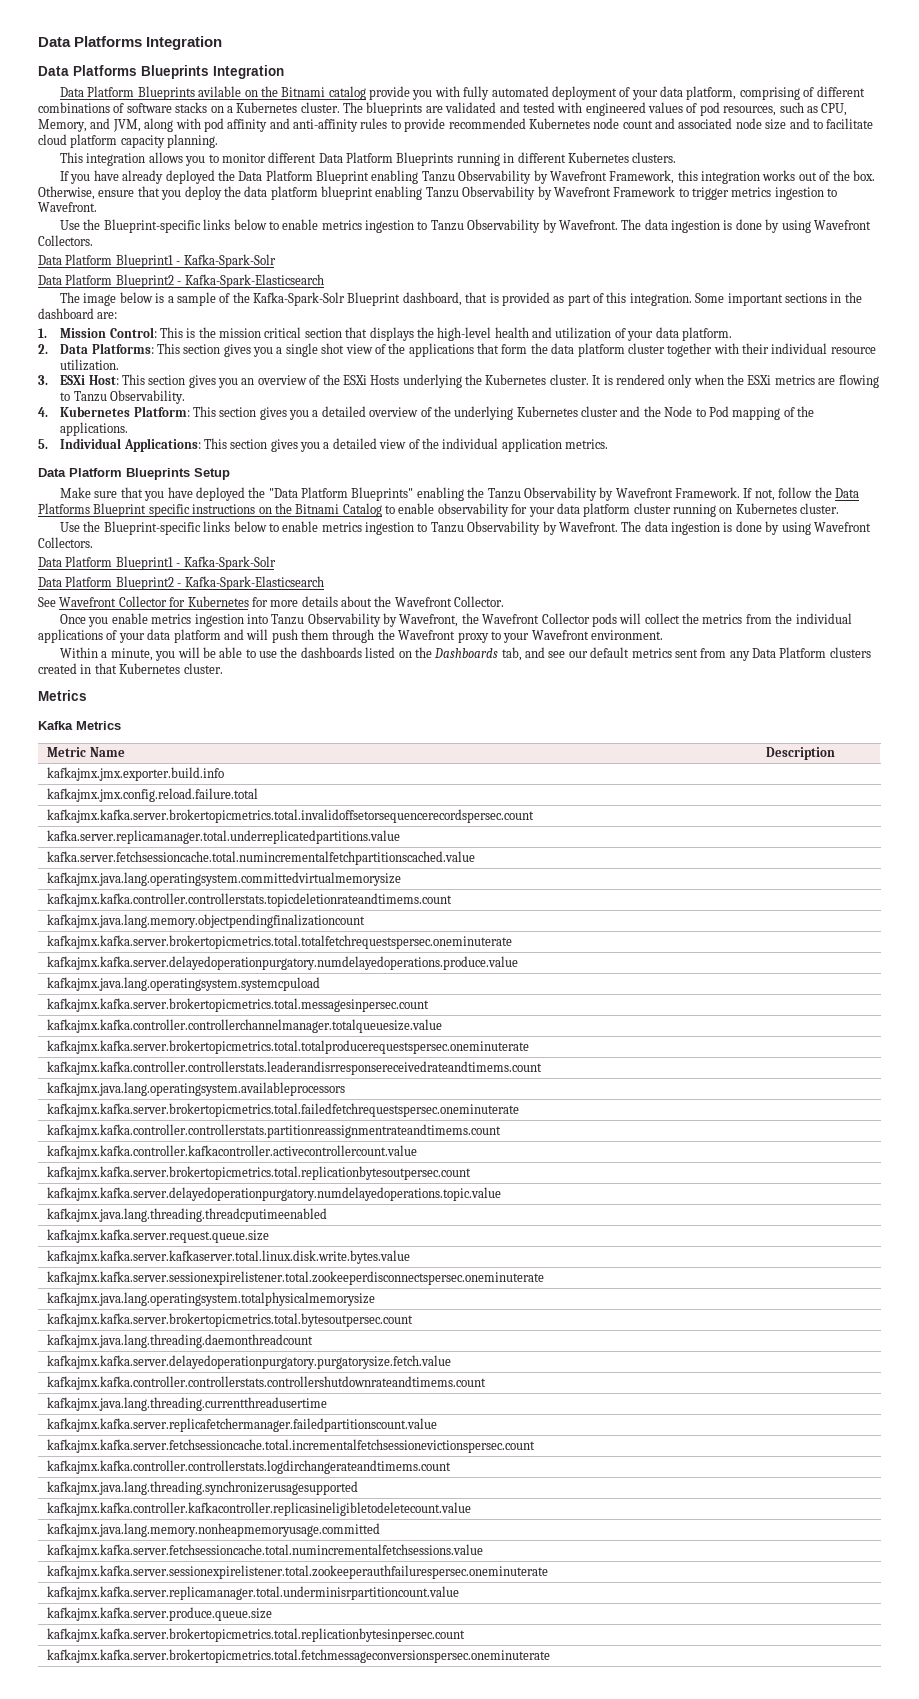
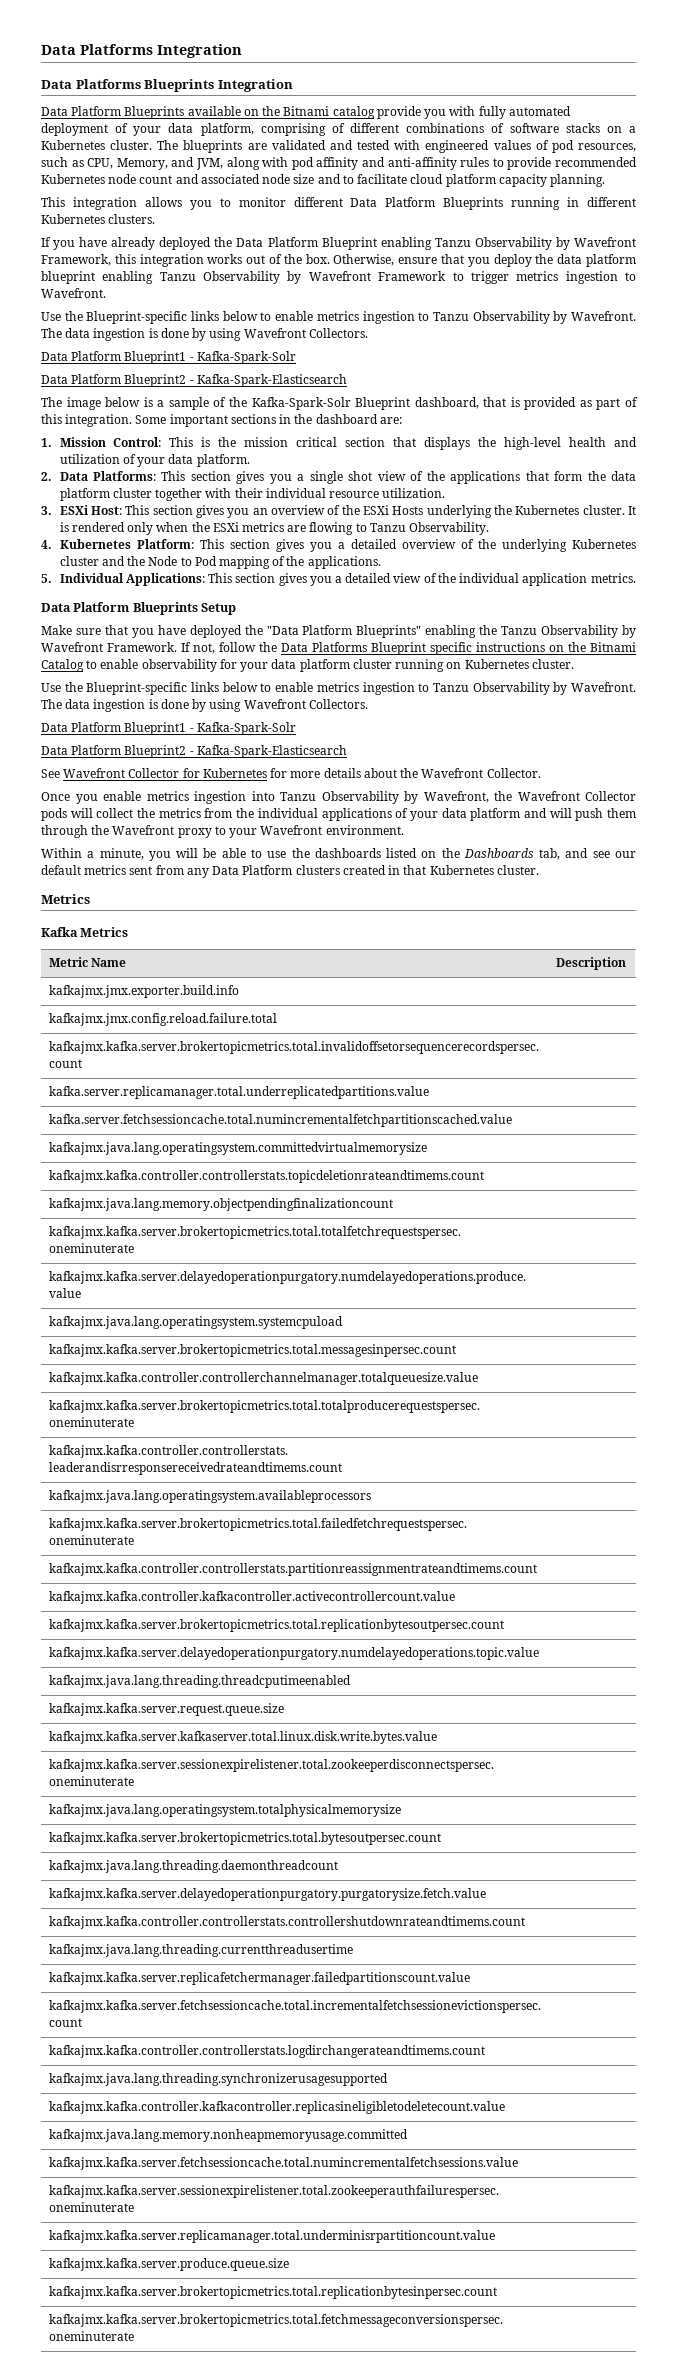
[198,86,242,97] avilable -> [187,106,241,116] available

